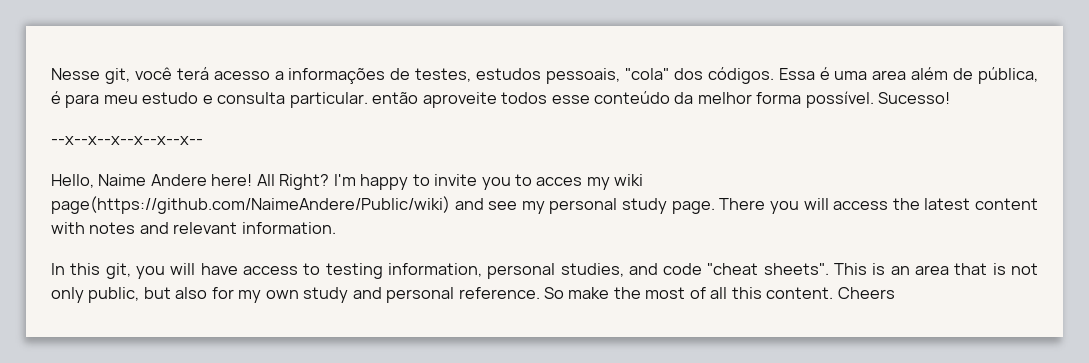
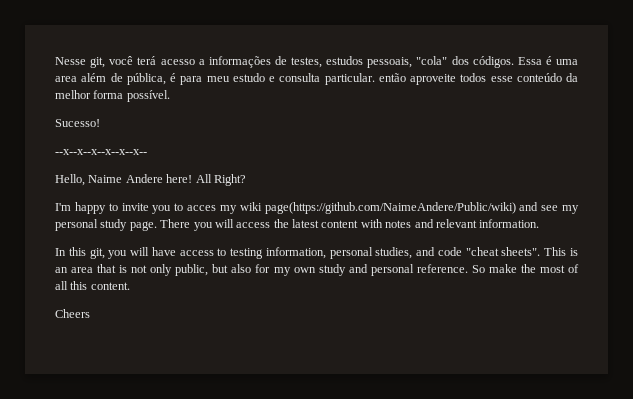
(874, 99) none -> (170, 96) //
(330, 182) none -> (246, 180) //
(834, 293) none -> (130, 286) //

